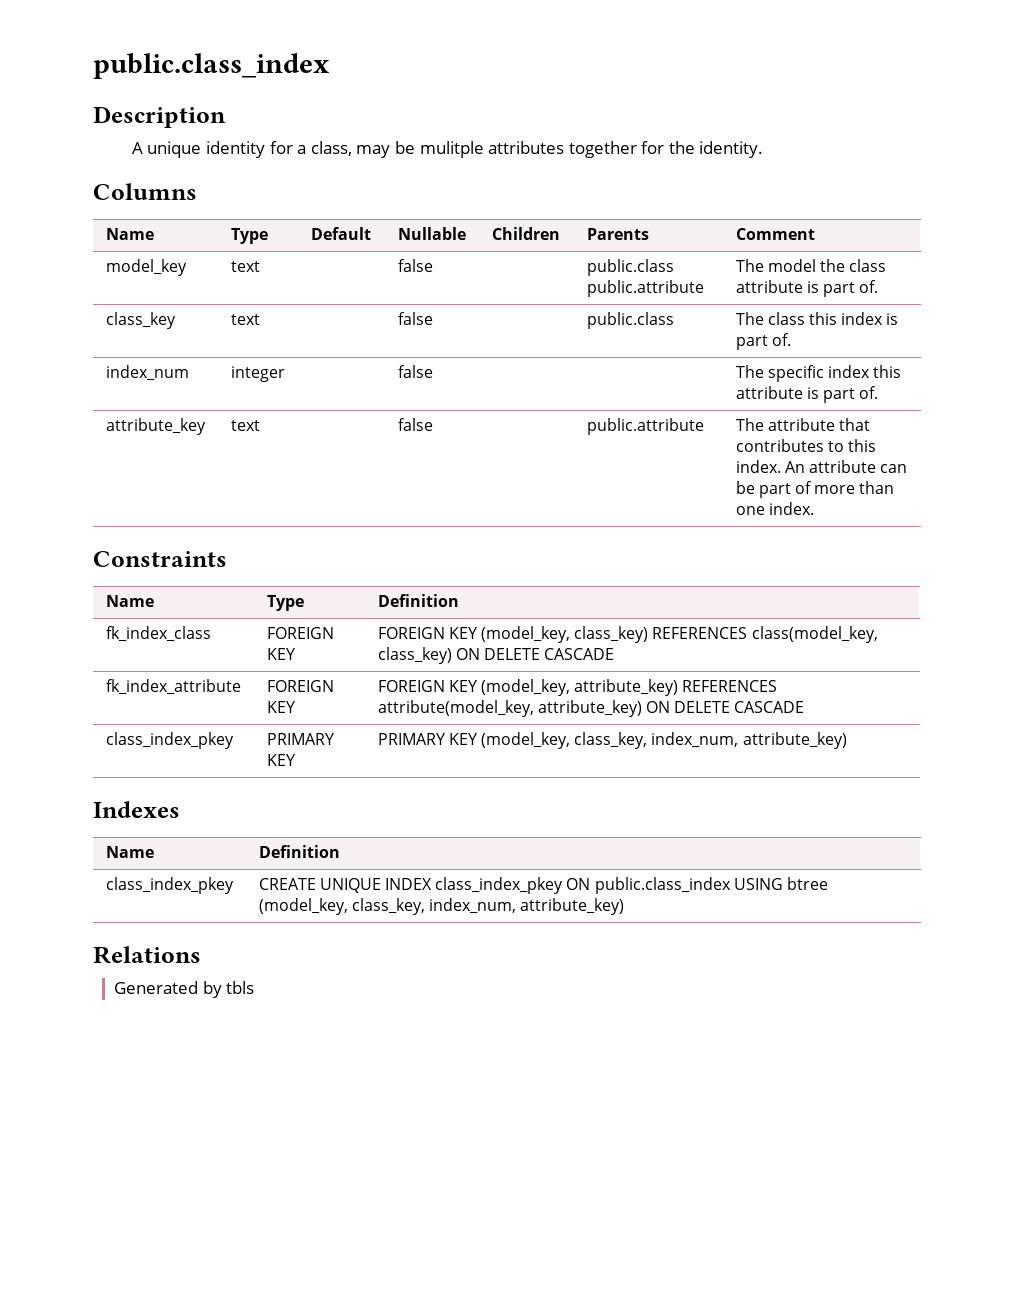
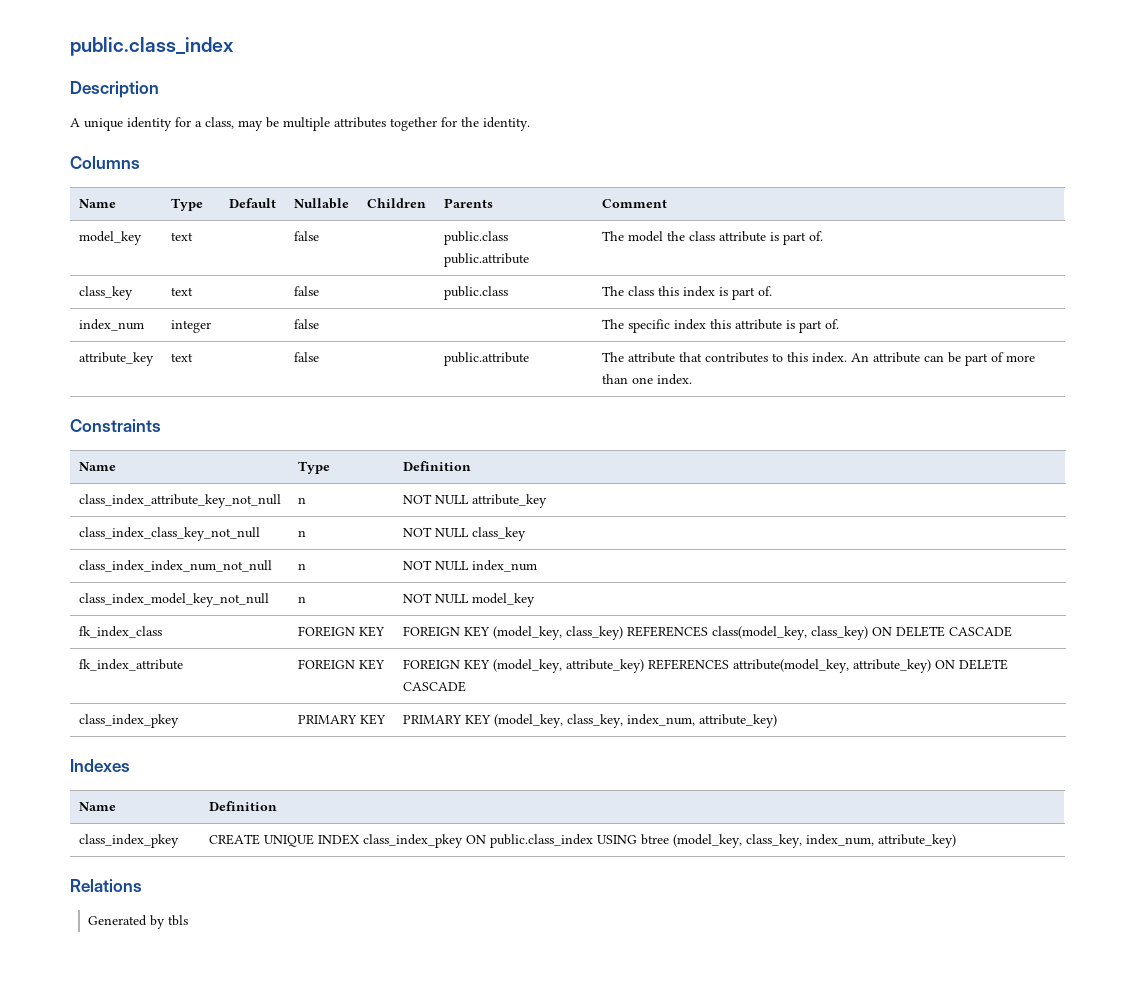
[419,141,484,158] mulitple -> [283,117,330,131] multiple
(459, 600) none -> [78,494,281,508] [297,497,306,504] [402,494,547,508] [78,527,260,541] [297,530,306,537] [402,527,526,541] [78,560,272,572] [297,563,306,570] [402,560,537,572] [78,593,269,607] [297,596,306,603] [402,593,535,607] // class_index_attribute_key_not_null | n | NOT NULL attribute_key // class_index_class_key_not_null | n | NOT NULL class_key // class_index_index_num_not_null | n | NOT NULL index_num // class_index_model_key_not_null | n | NOT NULL model_key

